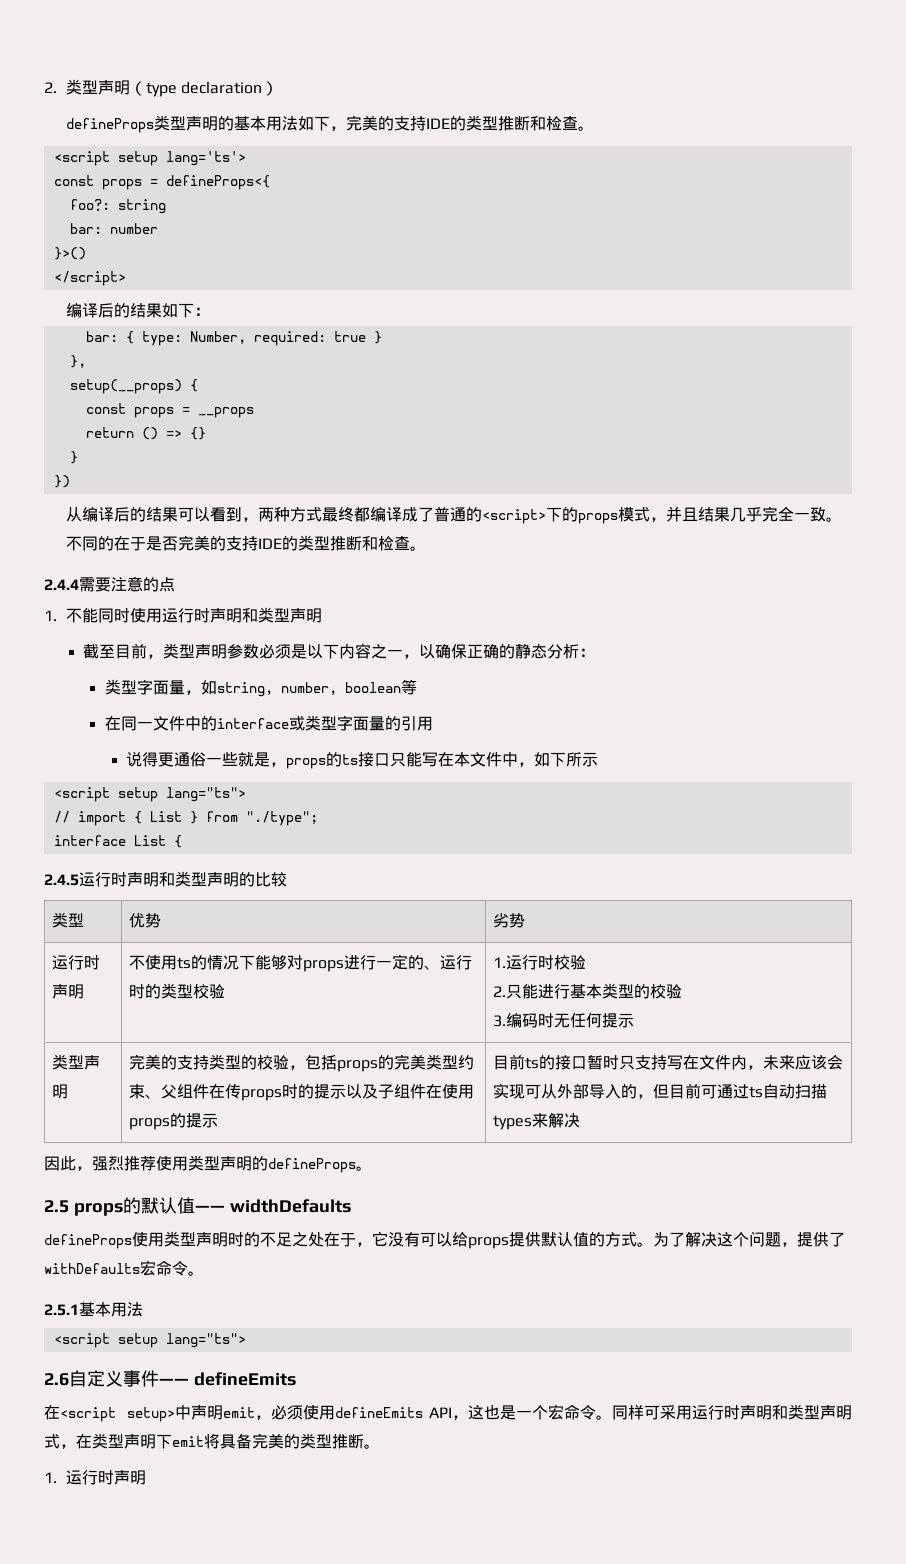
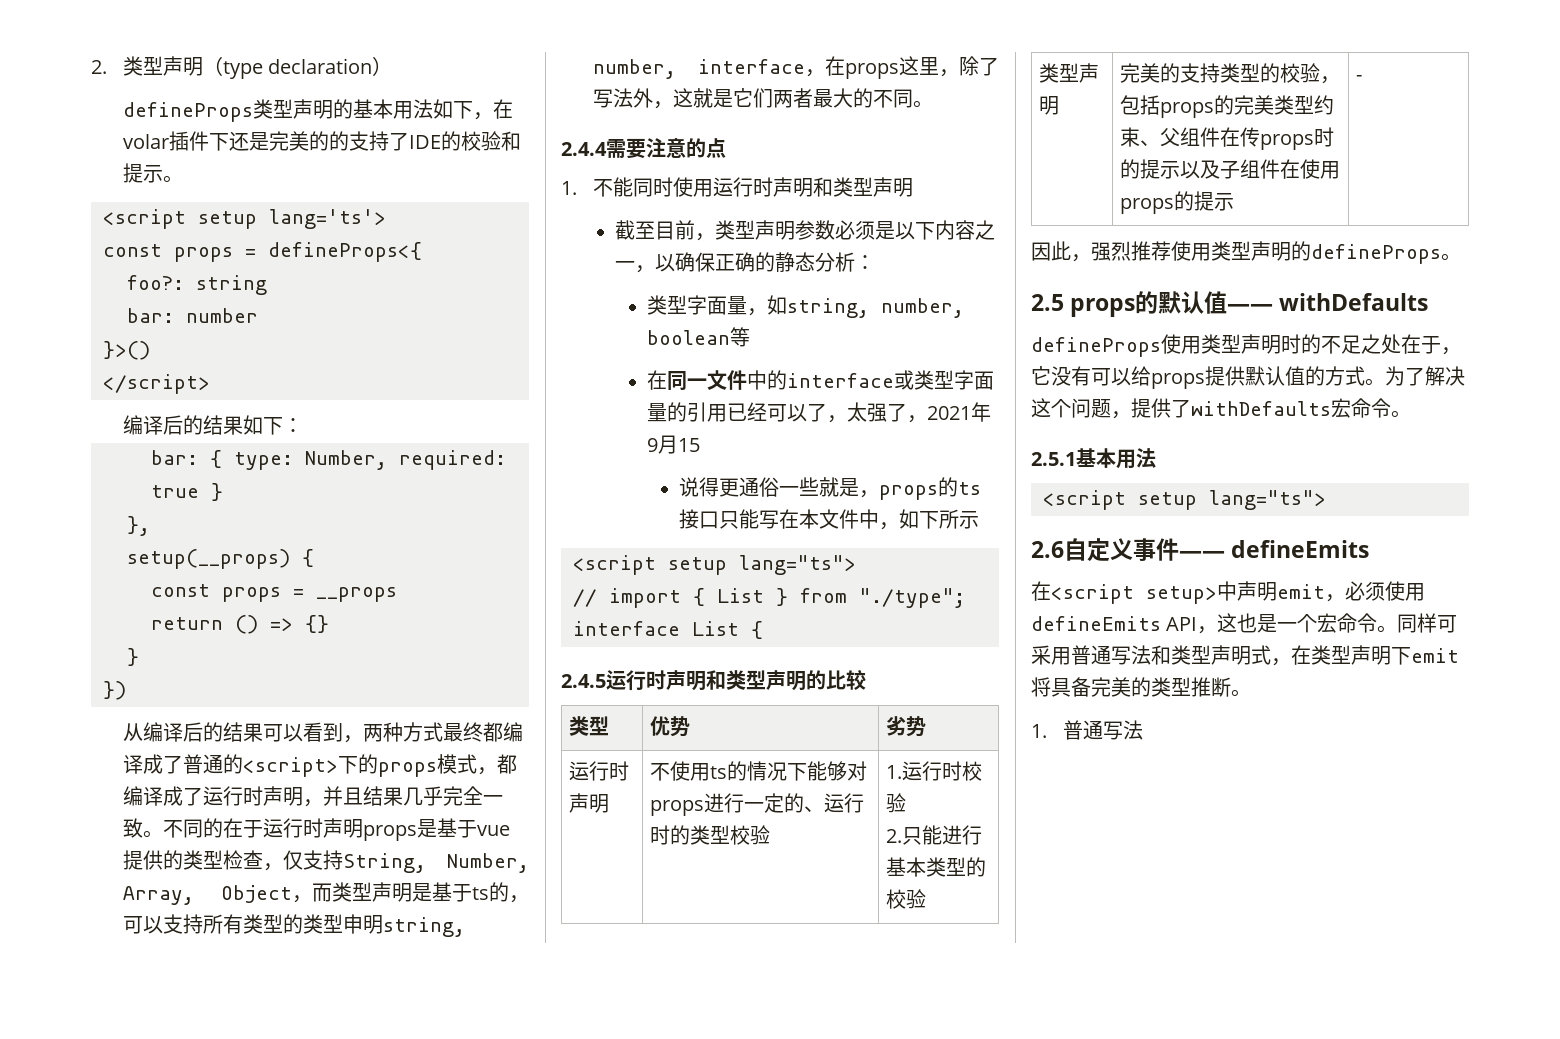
[345,115,578,131] 完美的支持IDE的类型推断和检查 -> [492,99,513,119] [122,131,521,151] [122,163,163,183] 在volar插件下还是完美的的支持了IDE的校验和提示
(666, 519) none -> [496,754,517,774] [122,786,323,807] 都编译成了运行时声明，
[145,535,410,551] 是否完美的支持IDE的类型推断和检查 -> [262,818,510,841] [122,850,529,873] [122,882,529,905] [122,914,465,937] [592,56,999,79] [592,88,913,109] 运行时声明props是基于vue提供的类型检查，仅支持String, Number, Array, Object，而类型声明是基于ts的，可以支持所有类型的类型申明string, number, interface，在props这里，除了写法外，这就是它们两者最大的不同
(433, 723) none -> [726,402,991,423] [646,435,700,454] 已经可以了，太强了，2021年9月15
[492,1013,634,1028] // 3.编码时无任何提示 -> (927, 899) none
[492,1054,843,1070] [492,1083,827,1099] [492,1113,580,1130] 目前ts的接口暂时只支持写在文件内，未来应该会实现可从外部导入的，但目前可通过ts自动扫描types来解决 -> [1356,75,1363,81] -
[229,1199,351,1213] widthDefaults -> [1279,293,1429,311] withDefaults
[692,1405,772,1420] 运行时声明 -> [1071,645,1151,665] 普通写法
[65,1470,146,1485] 运行时声明 -> [1062,720,1143,740] 普通写法

